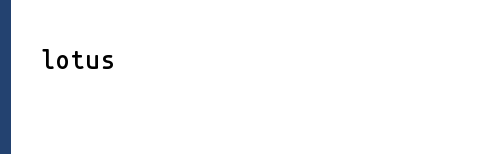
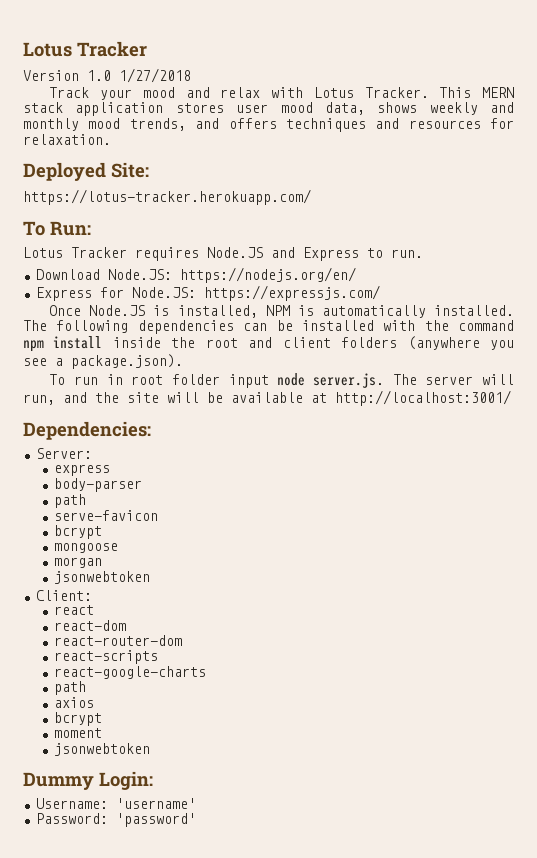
[40,49,116,69] lotus -> [23,41,147,57] [23,68,191,83] [49,87,514,100] [23,102,514,116] [23,118,514,132] [23,134,111,145] [23,162,149,181] [23,189,311,205] [23,221,91,236] [23,247,423,261] [35,267,356,283] [35,285,380,301] [49,305,514,318] [23,320,514,334] [23,336,514,352] [23,354,183,369] [49,373,514,388] [23,390,511,406] [23,421,151,440] [35,448,92,459] [53,464,110,476] [53,478,142,492] [53,494,86,508] [53,510,158,521] [53,525,102,539] [53,543,118,553] [53,557,102,568] [53,571,150,584] [35,590,92,601] [53,605,94,615] [53,620,126,631] [53,635,182,646] [53,650,158,664] [53,666,206,679] [53,681,86,695] [53,697,94,708] [53,712,102,726] [53,728,102,738] [53,743,150,756] [23,771,153,790] [35,798,196,809] [35,813,196,827] Lotus Tracker // Version 1.0 1/27/2018 // Track your mood and relax with Lotus Tracker. This MERN stack application stores user mood data, shows weekly and monthly mood trends, and offers techniques and resources for relaxation. // Deployed Site: // https://lotus-tracker.herokuapp.com/ // To Run: // Lotus Tracker requires Node.JS and Express to run. // Download Node.JS: https://nodejs.org/en/ // Express for Node.JS: https://expressjs.com/ // Once Node.JS is installed, NPM is automatically installed. The following dependencies can be installed with the command npm install inside the root and client folders (anywhere you see a package.json). // To run in root folder input node server.js. The server will run, and the site will be available at http://localhost:3001/ // Dependencies: // Server: // express // body-parser // path // serve-favicon // bcrypt // mongoose // morgan // jsonwebtoken // Client: // react // react-dom // react-router-dom // react-scripts // react-google-charts // path // axios // bcrypt // moment // jsonwebtoken // Dummy Login: // Username: 'username' // Password: 'password'

